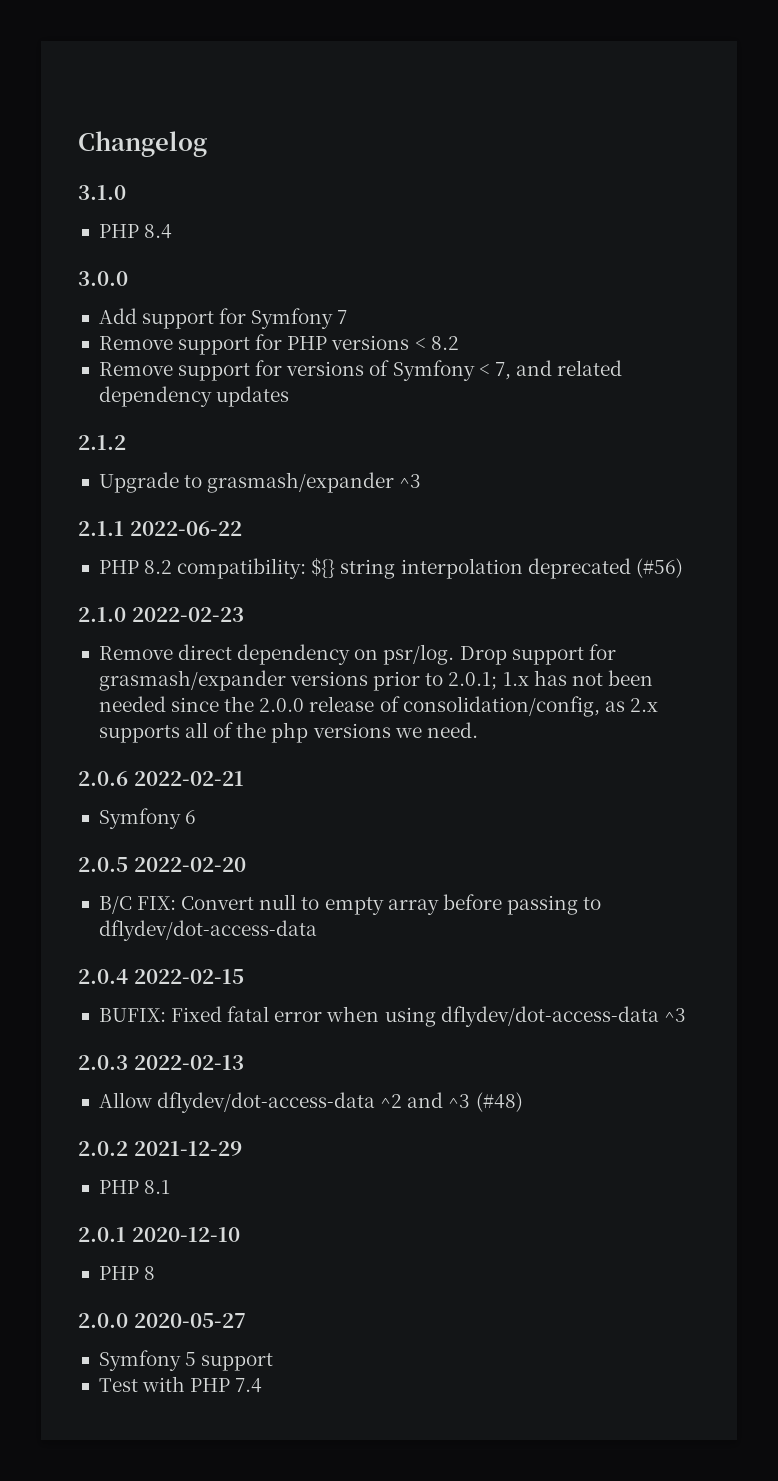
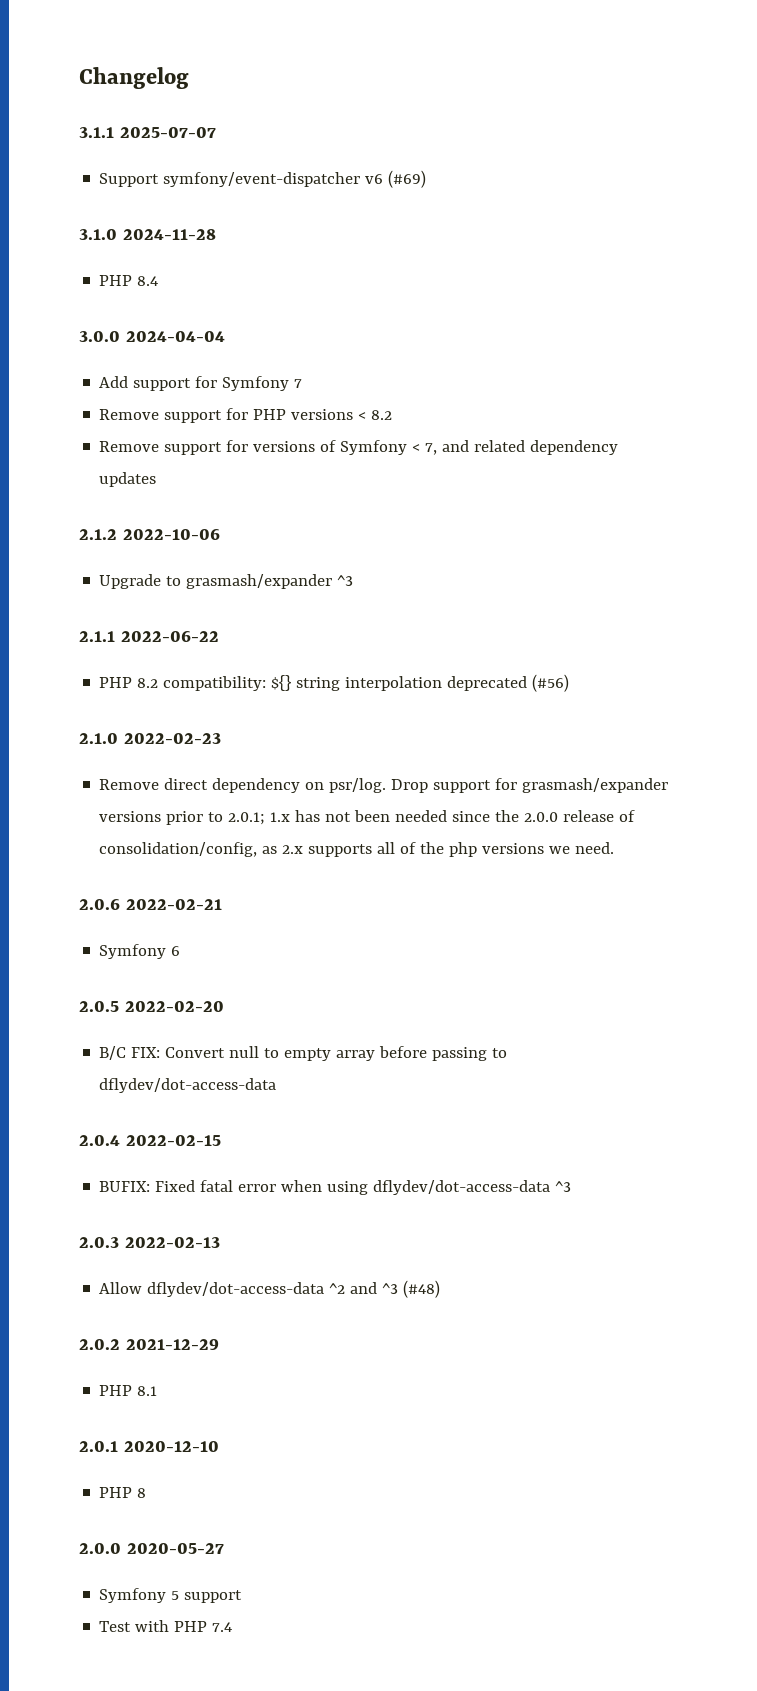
(207, 144) none -> [79,127,216,138] [99,170,427,188] // 3.1.1 2025-07-07 // Support symfony/event-dispatcher v6 (#69)
(126, 192) none -> [122,229,216,240] 2024-11-28
(128, 278) none -> [125,331,225,342] 2024-04-04
(126, 442) none -> [122,529,220,540] 2022-10-06

